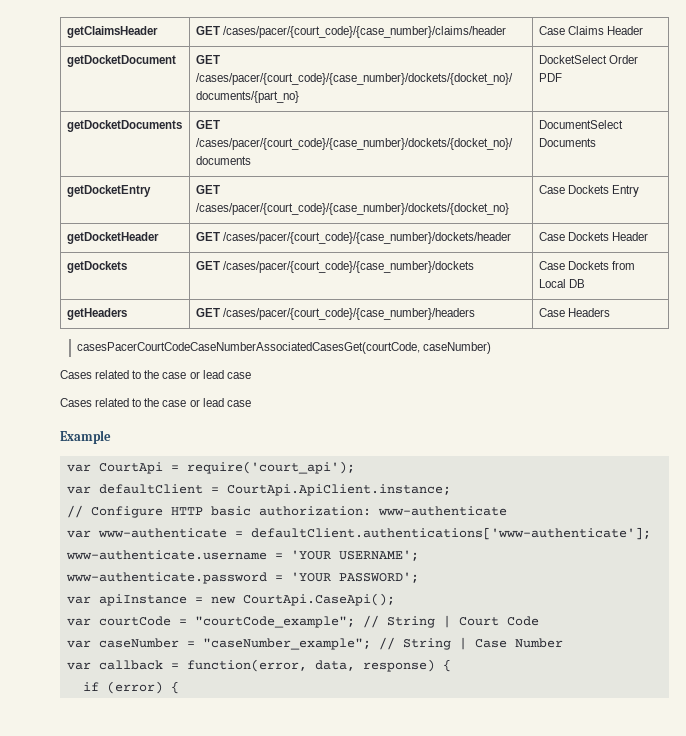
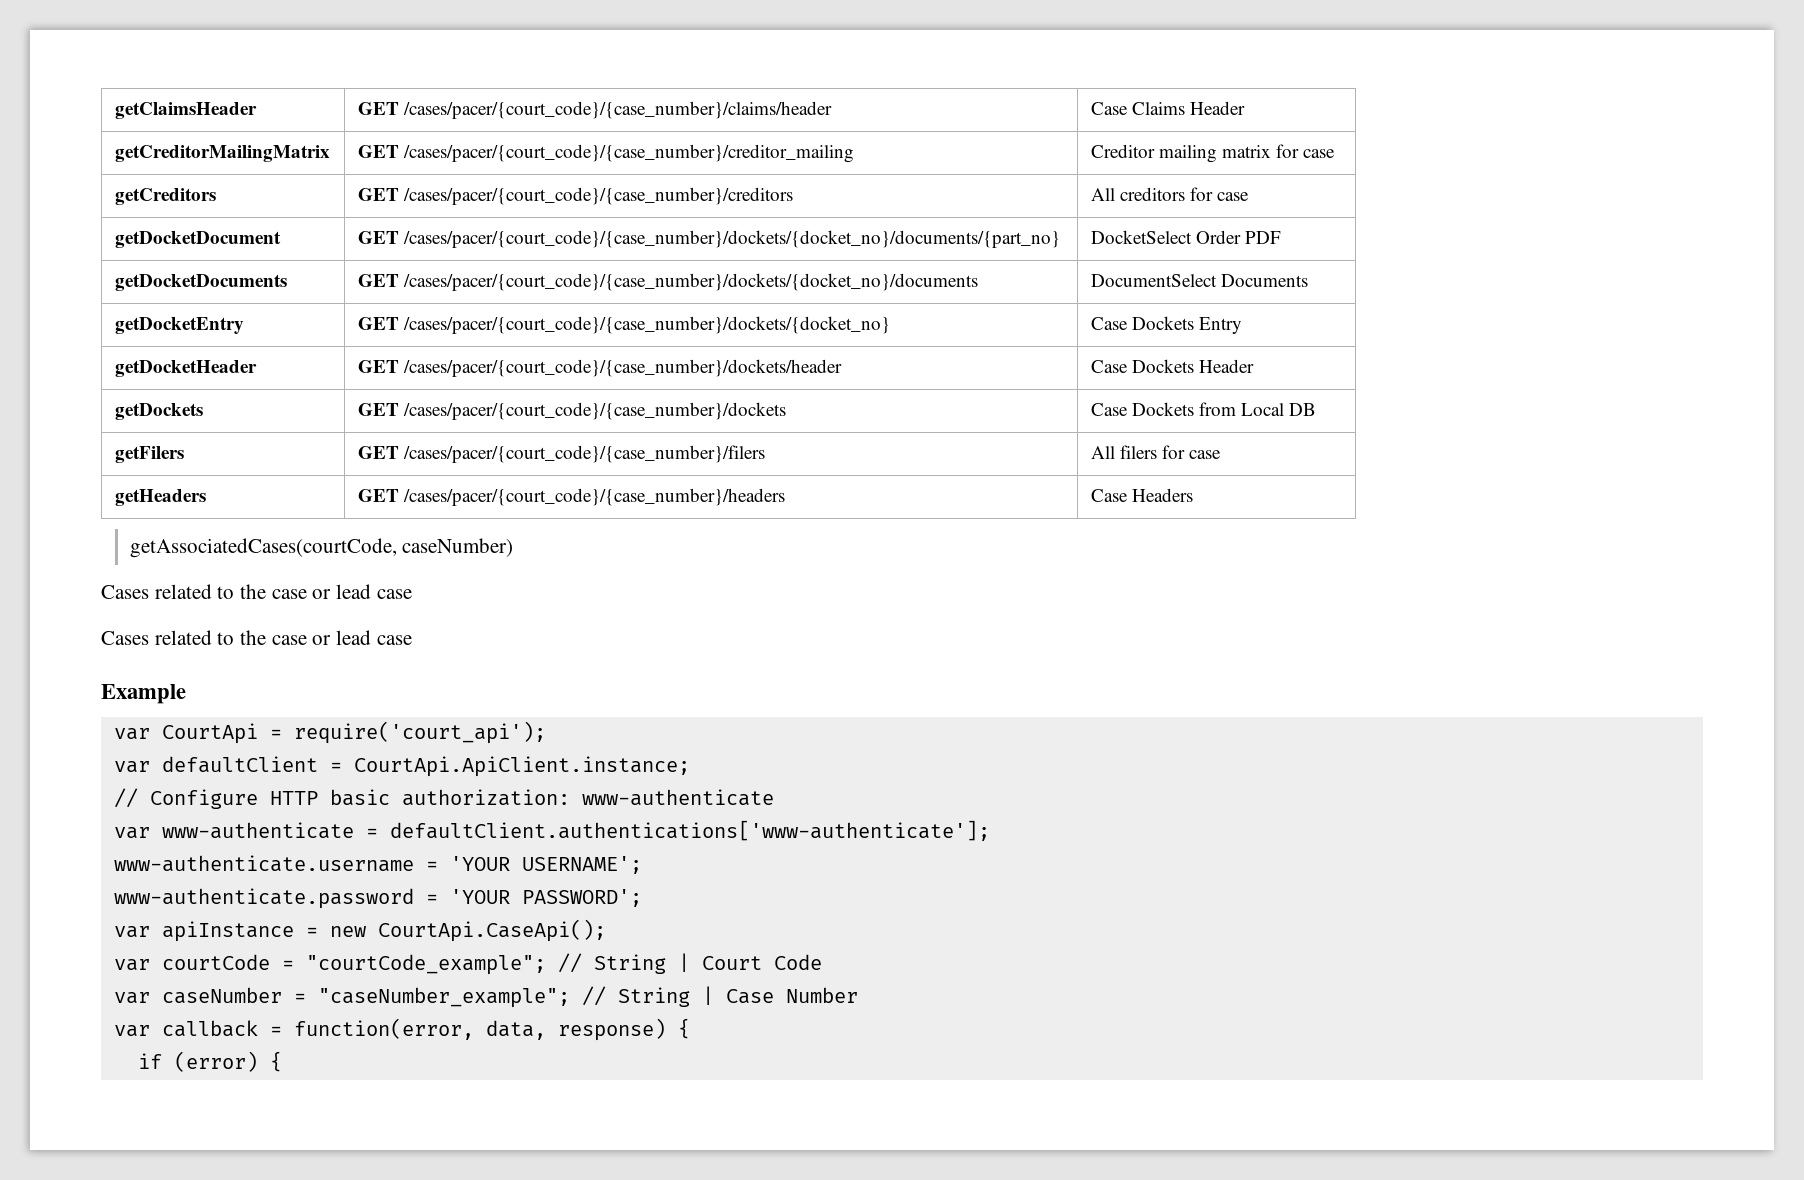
(643, 30) none -> [114,145,330,162] [357,144,855,163] [1090,144,1336,163] [114,188,216,205] [357,187,794,205] [1090,187,1250,201] // getCreditorMailingMatrix | GET /cases/pacer/{court_code}/{case_number}/creditor_mailing | Creditor mailing matrix for case // getCreditors | GET /cases/pacer/{court_code}/{case_number}/creditors | All creditors for case
(585, 283) none -> [114,446,184,463] [357,445,766,463] [1090,445,1222,459] // getFilers | GET /cases/pacer/{court_code}/{case_number}/filers | All filers for case
[77,342,421,354] casesPacerCourtCodeCaseNumberAssociatedCasesGet(courtCode, -> [129,538,397,558] getAssociatedCases(courtCode,

